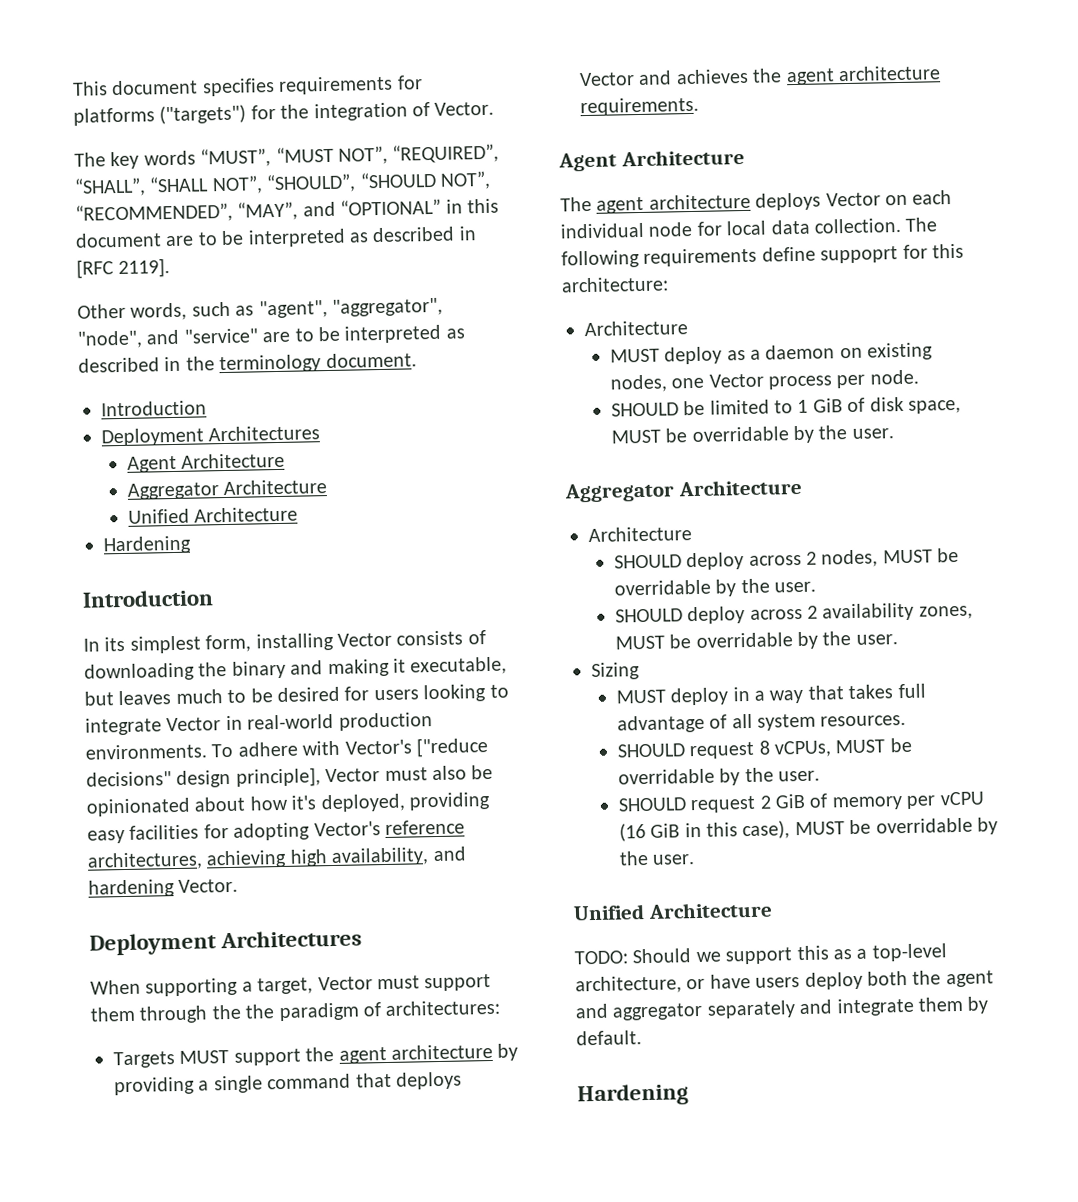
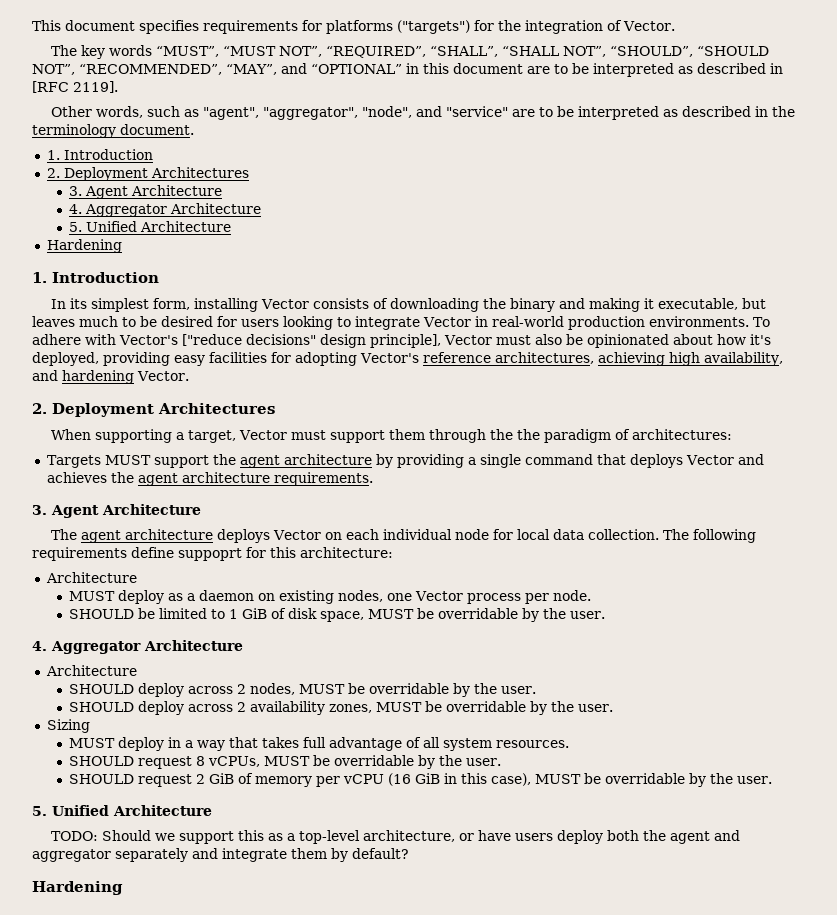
[101,400,207,417] [101,425,321,447] [126,452,286,473] [126,479,328,500] Introduction // Deployment Architectures // Agent Architecture // Aggregator Architecture // -> [46,149,153,160] [46,167,249,181] [68,185,222,199] [68,203,261,217] [68,222,82,232] 1. Introduction // 2. Deployment Architectures // 3. Agent Architecture // 4. Aggregator Architecture // 5.
(192, 545) none -> [32,272,47,283] 1.
(239, 885) none -> [32,403,47,414] 2.
(699, 106) none -> [32,505,47,515] 3.
(894, 433) none -> [32,641,47,651] 4.
(696, 859) none -> [32,806,47,816] 5.
[576,1030,642,1046] default. -> [352,848,409,859] default?

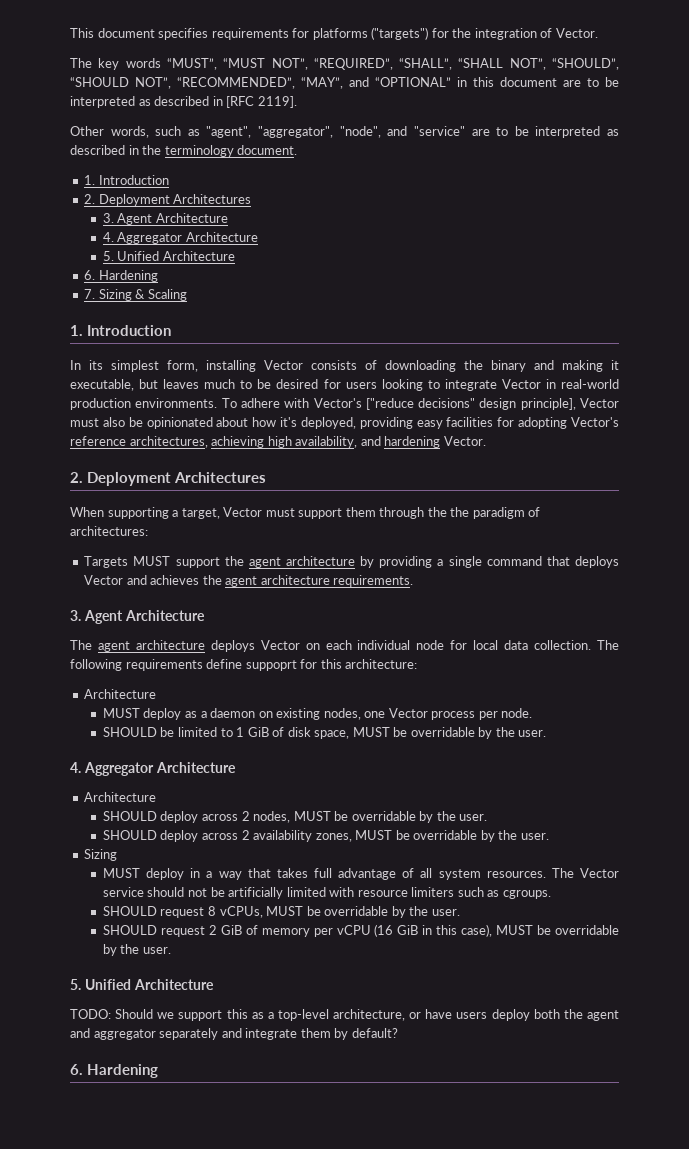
[46,239,122,253] Hardening -> [84,270,158,282] [84,289,187,301] 6. Hardening // 7. Sizing & Scaling
(569, 744) none -> [551,868,619,878] [102,887,551,899] The Vector service should not be artificially limited with resource limiters such as cgroups.
(409, 853) none -> [70,1064,83,1075] 6.

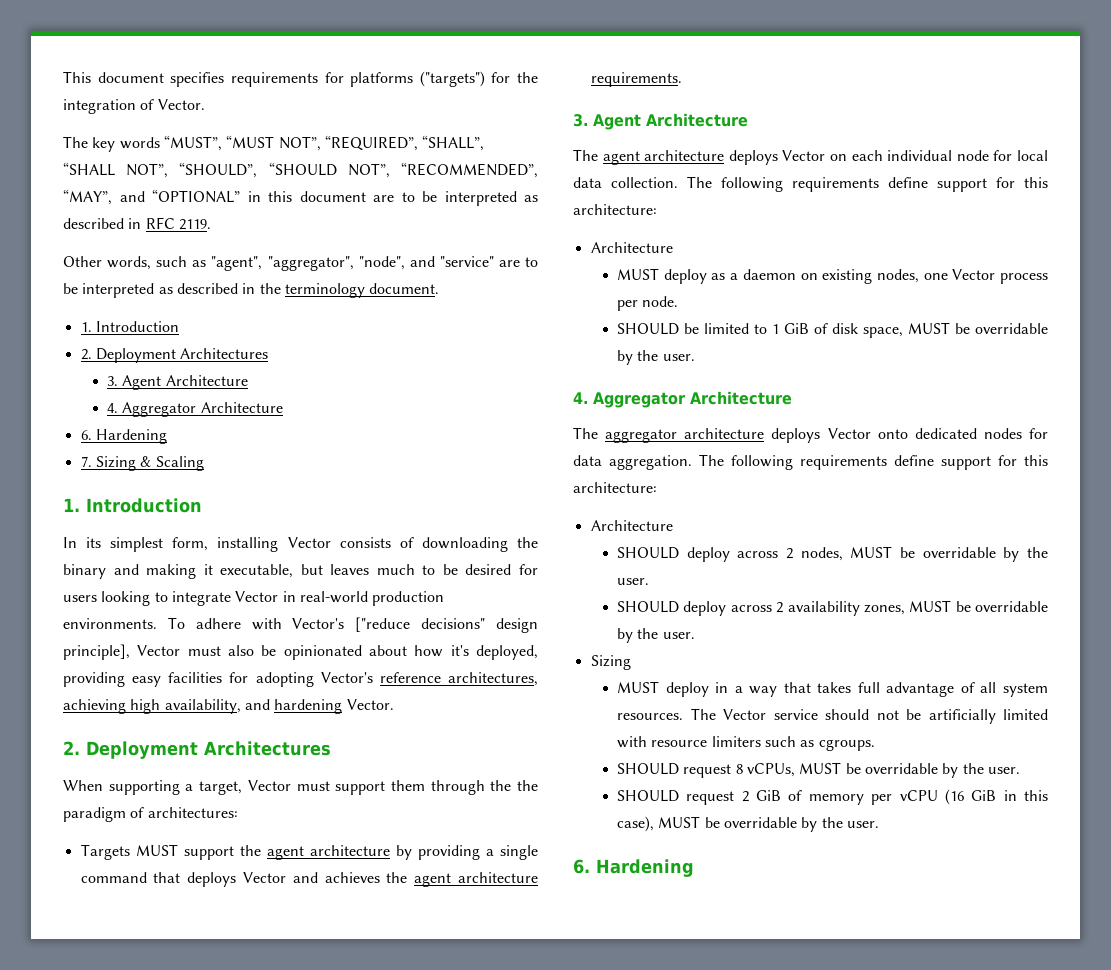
[226,96,297,108] [RFC 2119]. -> [145,217,211,230] RFC 2119.
[102,251,235,261] // 5. Unified Architecture -> (283, 407) none
[245,660,297,671] suppoprt -> [937,178,987,192] support
(236, 767) none -> [573,427,1048,443] [573,454,1048,470] [573,482,657,493] // The aggregator architecture deploys Vector onto dedicated nodes for data aggregation. The following requirements define support for this architecture:
[70,979,214,990] [70,1009,619,1021] [70,1028,398,1040] // 5. Unified Architecture // TODO: Should we support this as a top-level architecture, or have users deploy both the agent and aggregator separately and integrate them by default? -> (879, 824) none

